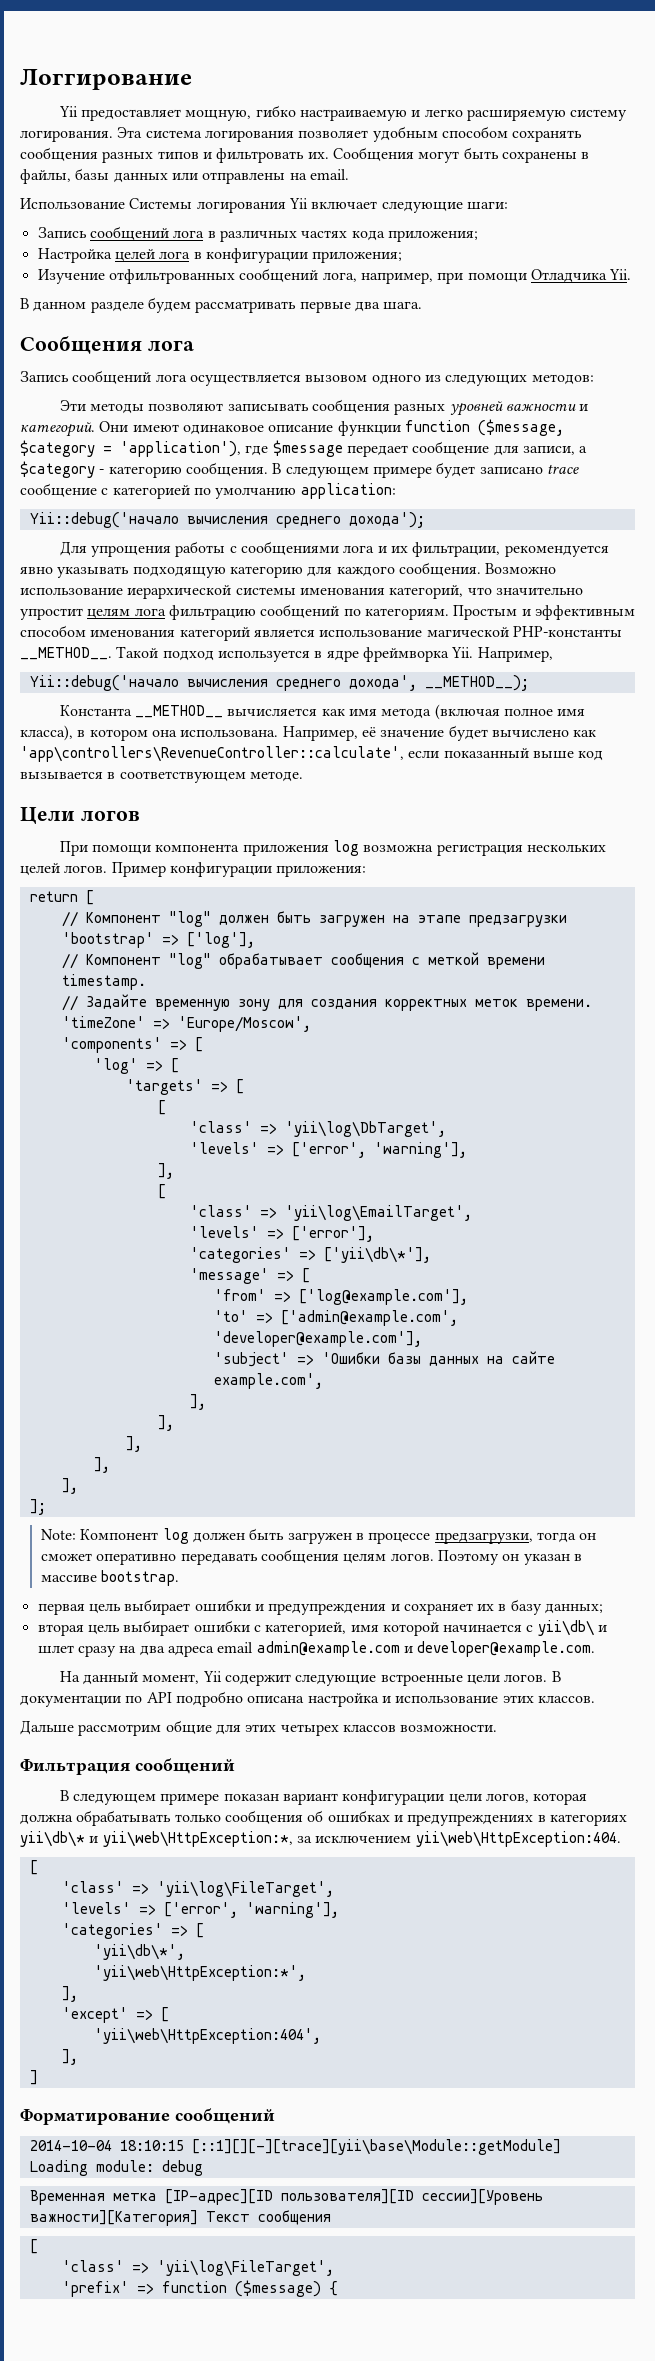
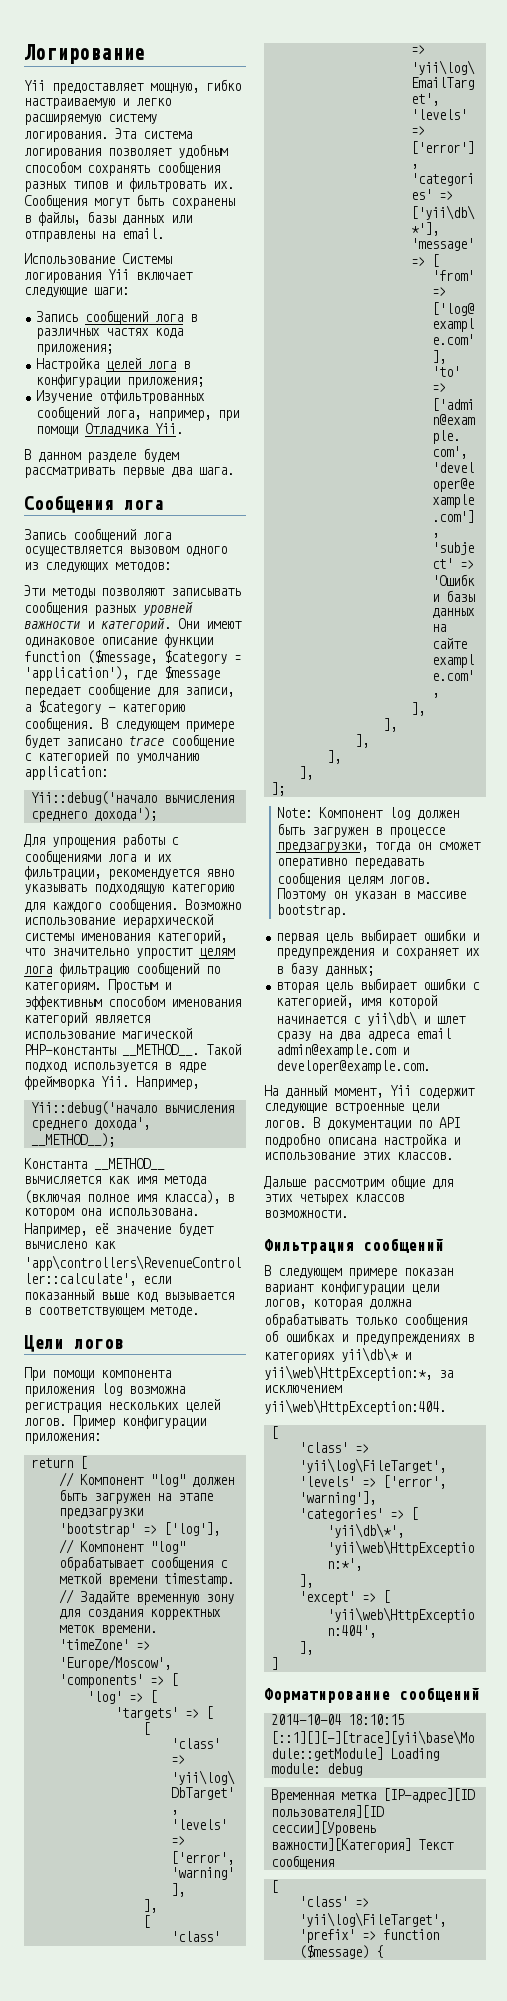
[20,68,192,90] Логгирование -> [24,44,145,64] Логирование

